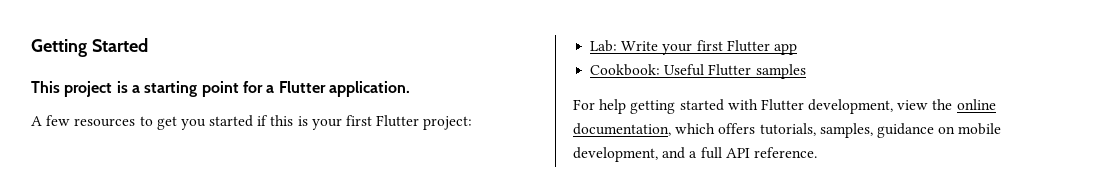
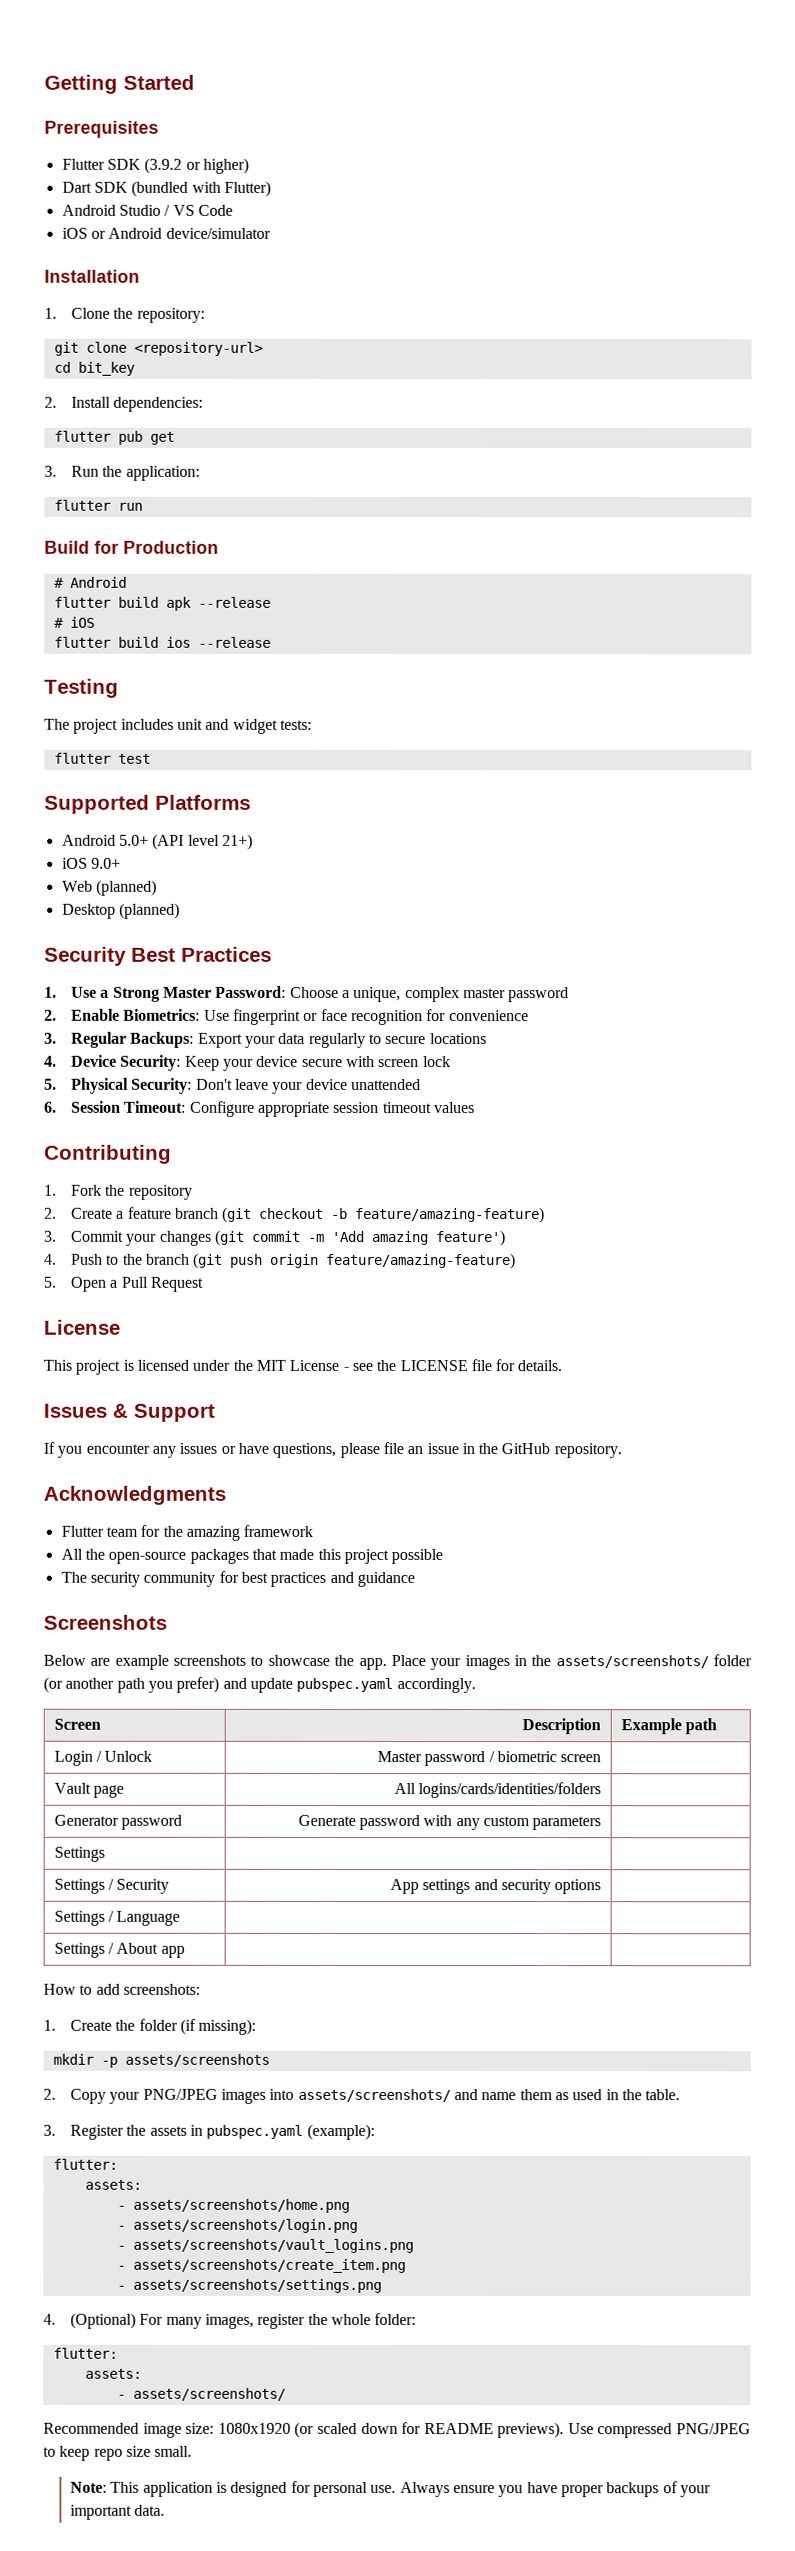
[31,81,410,97] [31,115,473,130] [590,40,797,55] [590,64,806,79] [573,99,996,114] [573,123,1002,138] [573,147,817,162] This project is a starting point for a Flutter application. // A few resources to get you started if this is your first Flutter project: // Lab: Write your first Flutter app // Cookbook: Useful Flutter samples // For help getting started with Flutter development, view the online documentation, which offers tutorials, samples, guidance on mobile development, and a full API reference. -> [44,120,159,138] [61,157,249,174] [61,180,271,197] [61,204,233,216] [61,227,271,239] [44,269,140,283] [44,307,205,323] [53,341,263,356] [53,361,135,376] [44,396,204,412] [53,430,175,445] [44,465,200,481] [53,499,143,511] [44,540,219,554] [53,576,127,588] [53,596,271,611] [53,616,95,628] [53,636,271,648] [44,678,119,698] [44,718,312,734] [53,752,151,764] [44,794,251,814] [61,833,253,850] [61,857,121,869] [61,879,157,896] [61,902,180,919] [44,946,272,966] [44,985,570,1003] [44,1008,529,1026] [44,1031,487,1048] [44,1054,451,1071] [44,1077,421,1094] [44,1100,475,1117] [44,1144,172,1164] [44,1184,193,1200] [44,1206,546,1224] [44,1229,506,1247] [44,1252,517,1270] [43,1276,203,1292] [43,1319,120,1335] [43,1359,563,1375] [43,1403,215,1422] [43,1441,622,1459] [43,1485,226,1505] [60,1524,314,1541] [60,1548,444,1565] [60,1570,415,1588] [43,1614,167,1630] [43,1654,752,1671] [43,1676,476,1694] [53,1718,101,1730] [522,1718,602,1735] [620,1718,718,1735] [53,1750,153,1766] [376,1750,602,1767] [53,1782,125,1798] [393,1782,602,1799] [53,1814,183,1830] [297,1814,602,1831] [53,1846,105,1862] [53,1878,170,1894] [389,1878,602,1895] [53,1910,181,1926] [53,1942,185,1958] [43,1983,200,1995] [43,2018,257,2035] [52,2053,270,2068] [43,2088,681,2104] [43,2123,375,2140] [52,2158,118,2170] [84,2179,142,2190] [116,2198,350,2213] [116,2218,358,2233] [116,2238,414,2254] [116,2258,406,2274] [116,2278,382,2293] [43,2312,417,2329] [52,2347,118,2359] [84,2368,142,2379] [116,2387,286,2401] [43,2421,752,2439] [43,2445,193,2461] [70,2480,711,2498] [70,2504,166,2520] Prerequisites // Flutter SDK (3.9.2 or higher) // Dart SDK (bundled with Flutter) // Android Studio / VS Code // iOS or Android device/simulator // Installation // 1. Clone the repository: // git clone <repository-url> // cd bit_key // 2. Install dependencies: // flutter pub get // 3. Run the application: // flutter run // Build for Production // # Android // flutter build apk --release // # iOS // flutter build ios --release // Testing // The project includes unit and widget tests: // flutter test // Supported Platforms // Android 5.0+ (API level 21+) // iOS 9.0+ // Web (planned) // Desktop (planned) // Security Best Practices // 1. Use a Strong Master Password: Choose a unique, complex master password // 2. Enable Biometrics: Use fingerprint or face recognition for convenience // 3. Regular Backups: Export your data regularly to secure locations // 4. Device Security: Keep your device secure with screen lock // 5. Physical Security: Don't leave your device unattended // 6. Session Timeout: Configure appropriate session timeout values // Contributing // 1. Fork the repository // 2. Create a feature branch (git checkout -b feature/amazing-feature) // 3. Commit your changes (git commit -m 'Add amazing feature') // 4. Push to the branch (git push origin feature/amazing-feature) // 5. Open a Pull Request // License // This project is licensed under the MIT License - see the LICENSE file for details. // Issues & Support // If you encounter any issues or have questions, please file an issue in the GitHub repository. // Acknowledgments // Flutter team for the amazing framework // All the open-source packages that made this project possible // The security community for best practices and guidance // Screenshots // Below are example screenshots to showcase the app. Place your images in the assets/screenshots/ folder (or another path you prefer) and update pubspec.yaml accordingly. // Screen | Description | Example path // Login / Unlock | Master password / biometric screen | // Vault page | All logins/cards/identities/folders | // Generator password | Generate password with any custom parameters | // Settings | | // Settings / Security | App settings and security options | // Settings / Language | | // Settings / About app | | // How to add screenshots: // 1. Create the folder (if missing): // mkdir -p assets/screenshots // 2. Copy your PNG/JPEG images into assets/screenshots/ and name them as used in the table. // 3. Register the assets in pubspec.yaml (example): // flutter: // assets: // - assets/screenshots/home.png // - assets/screenshots/login.png // - assets/screenshots/vault_logins.png // - assets/screenshots/create_item.png // - assets/screenshots/settings.png // 4. (Optional) For many images, register the whole folder: // flutter: // assets: // - assets/screenshots/ // Recommended image size: 1080x1920 (or scaled down for README previews). Use compressed PNG/JPEG to keep repo size small. // Note: This application is designed for personal use. Always ensure you have proper backups of your important data.

